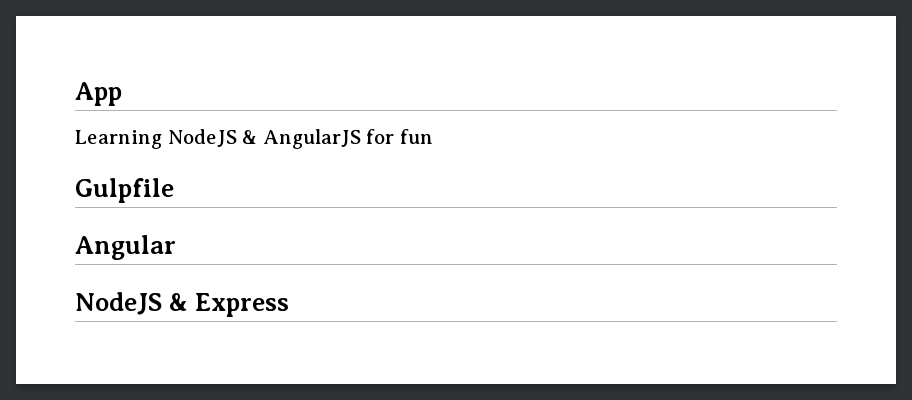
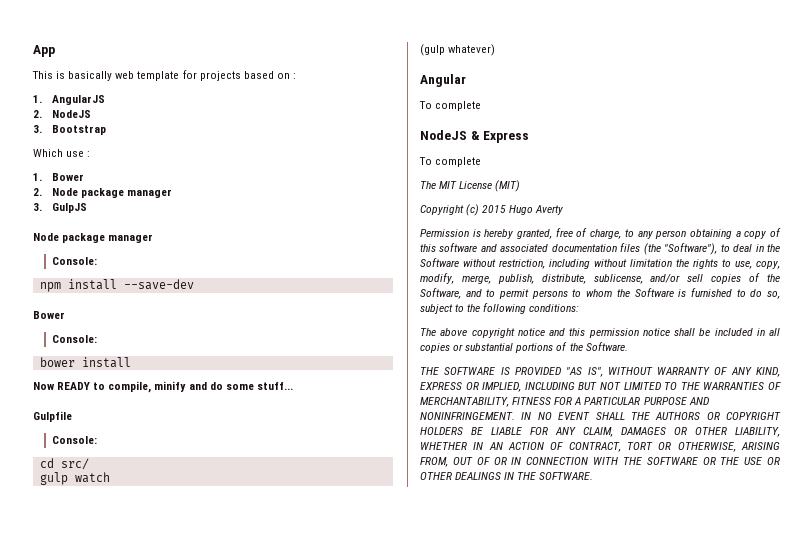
[75,129,433,149] [75,178,174,203] Learning NodeJS & AngularJS for fun // Gulpfile -> [32,70,296,81] [33,95,106,105] [33,110,92,118] [33,125,107,135] [33,149,91,157] [33,173,85,181] [33,188,173,198] [33,203,88,213] [33,233,154,243] [52,257,98,265] [39,279,194,292] [33,311,65,319] [52,335,98,343] [39,357,131,368] [33,381,293,393] [33,411,72,422] [52,436,98,444] [39,458,89,470] [39,472,110,485] [420,44,496,56] This is basically web template for projects based on : // 1. AngularJS // 2. NodeJS // 3. Bootstrap // Which use : // 1. Bower // 2. Node package manager // 3. GulpJS // Node package manager // Console: // npm install --save-dev // Bower // Console: // bower install // Now READY to compile, minify and do some stuff... // Gulpfile // Console: // cd src/ // gulp watch // (gulp whatever)
(176, 247) none -> [419,101,482,111] // To complete
(290, 305) none -> [419,157,482,167] [420,180,521,192] [420,204,564,216] [420,228,781,239] [420,243,780,255] [420,258,780,269] [420,273,780,284] [420,288,780,299] [420,303,580,314] [420,328,780,338] [420,342,628,353] [420,367,780,377] [420,382,781,392] [420,397,710,407] [420,412,781,420] [420,427,780,437] [420,442,780,452] [420,457,780,467] [420,472,594,480] // To complete // The MIT License (MIT) // Copyright (c) 2015 Hugo Averty // Permission is hereby granted, free of charge, to any person obtaining a copy of this software and associated documentation files (the "Software"), to deal in the Software without restriction, including without limitation the rights to use, copy, modify, merge, publish, distribute, sublicense, and/or sell copies of the Software, and to permit persons to whom the Software is furnished to do so, subject to the following conditions: // The above copyright notice and this permission notice shall be included in all copies or substantial portions of the Software. // THE SOFTWARE IS PROVIDED "AS IS", WITHOUT WARRANTY OF ANY KIND, EXPRESS OR IMPLIED, INCLUDING BUT NOT LIMITED TO THE WARRANTIES OF MERCHANTABILITY, FITNESS FOR A PARTICULAR PURPOSE AND NONINFRINGEMENT. IN NO EVENT SHALL THE AUTHORS OR COPYRIGHT HOLDERS BE LIABLE FOR ANY CLAIM, DAMAGES OR OTHER LIABILITY, WHETHER IN AN ACTION OF CONTRACT, TORT OR OTHERWISE, ARISING FROM, OUT OF OR IN CONNECTION WITH THE SOFTWARE OR THE USE OR OTHER DEALINGS IN THE SOFTWARE.

